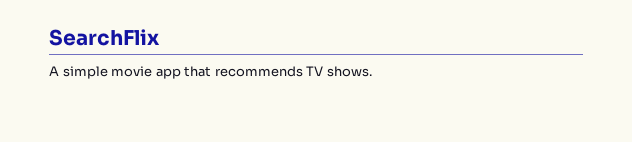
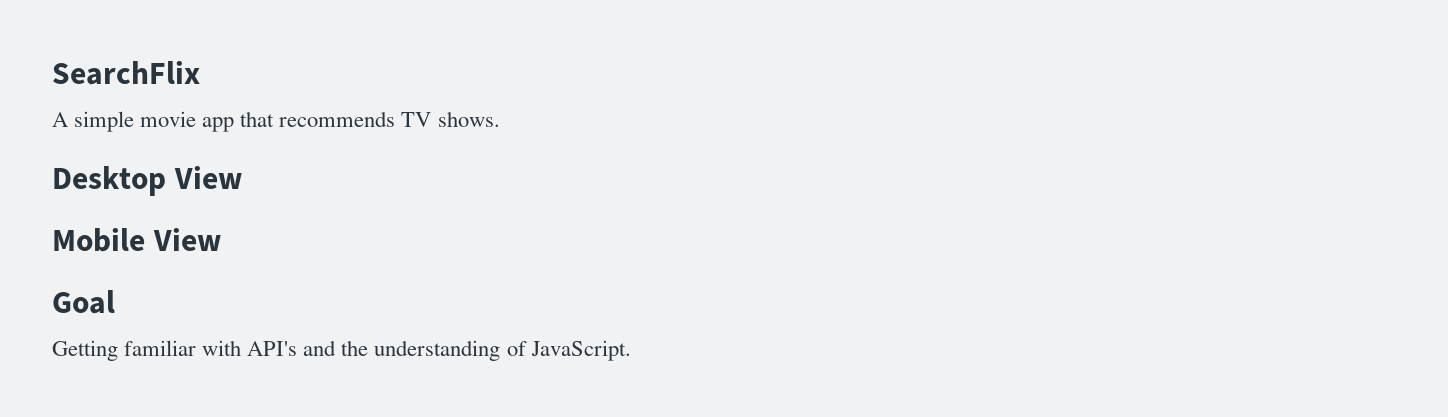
(372, 71) none -> [52,166,242,196] [52,228,221,252] [52,290,115,314] [52,340,631,361] // Desktop View // Mobile View // Goal // Getting familiar with API's and the understanding of JavaScript.

